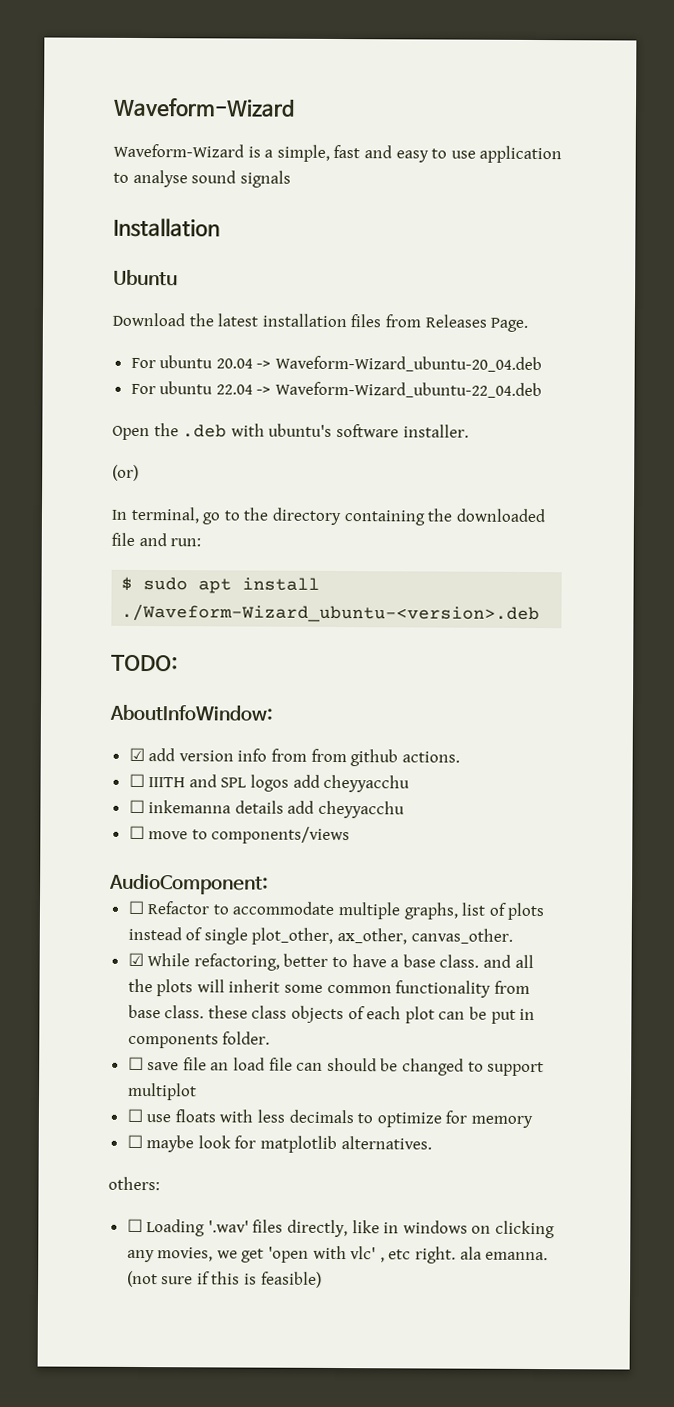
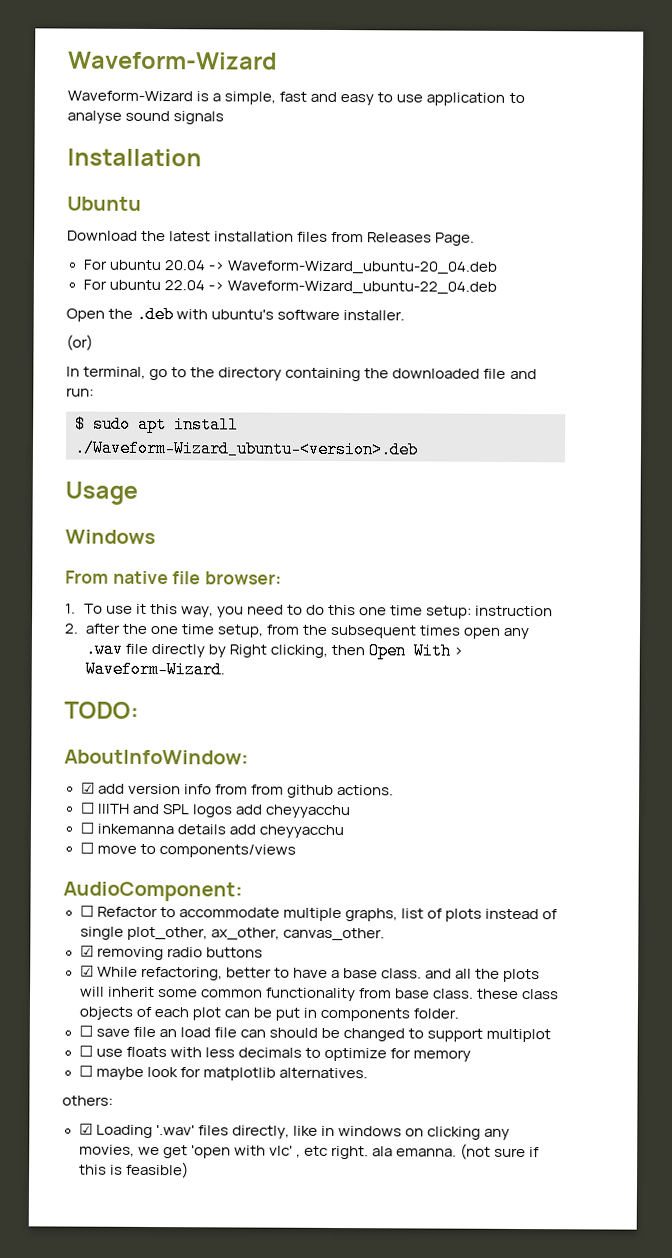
(541, 613) none -> [65,481,138,505] [65,529,156,545] [65,570,283,585] [65,603,554,619] [64,623,530,640] [84,640,463,660] [84,660,225,679] // Usage // Windows // From native file browser: // 1. To use it this way, you need to do this one time setup: instruction // 2. after the one time setup, from the subsequent times open any .wav file directly by Right clicking, then Open With > Waveform-Wizard.
(513, 936) none -> [79,945,263,961] // ☑ removing radio buttons
[126,1218,143,1233] ☐ -> [78,1123,93,1135] ☑

